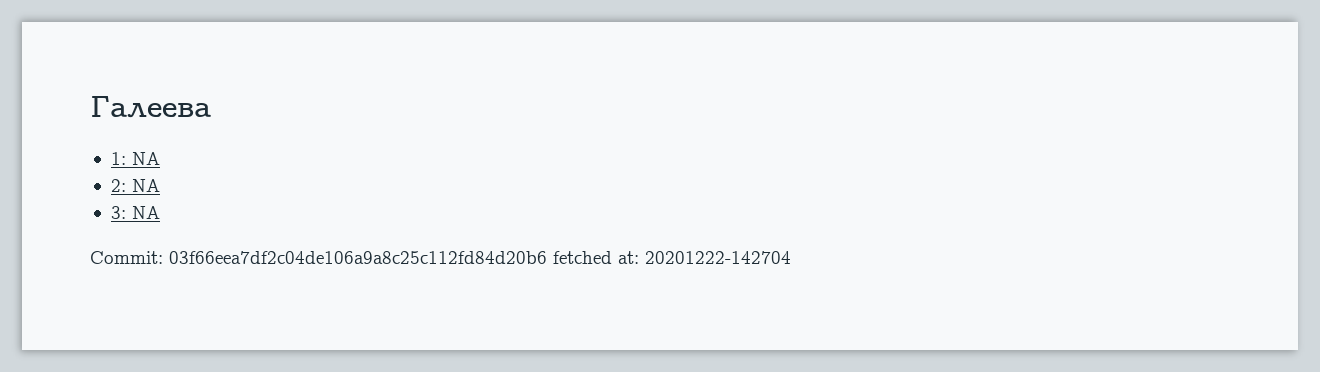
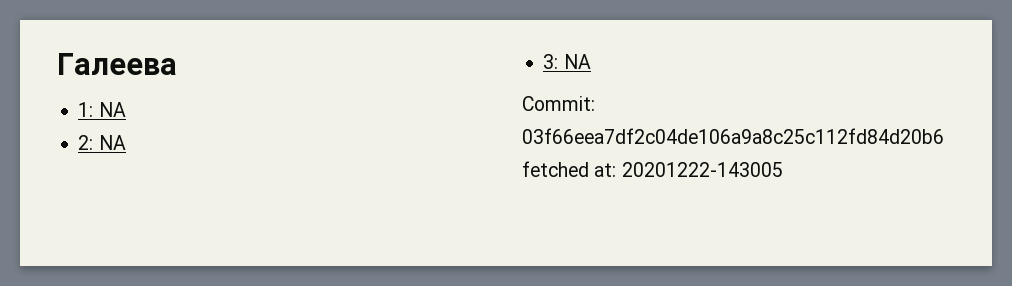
[645,251,791,264] 20201222-142704 -> [621,162,783,177] 20201222-143005

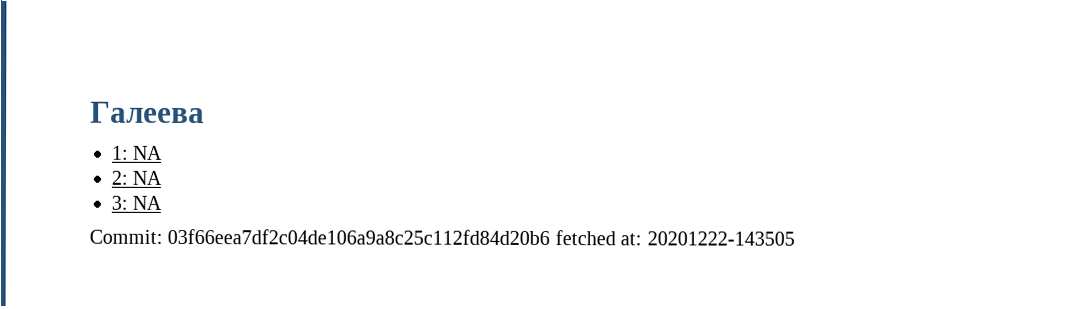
[621,162,783,177] 20201222-143005 -> [646,231,795,246] 20201222-143505

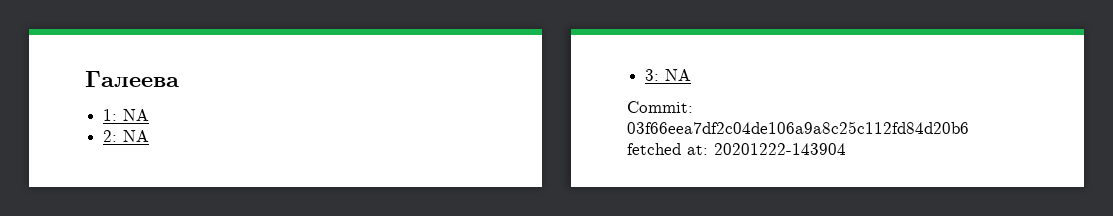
[646,231,795,246] 20201222-143505 -> [714,143,846,155] 20201222-143904

